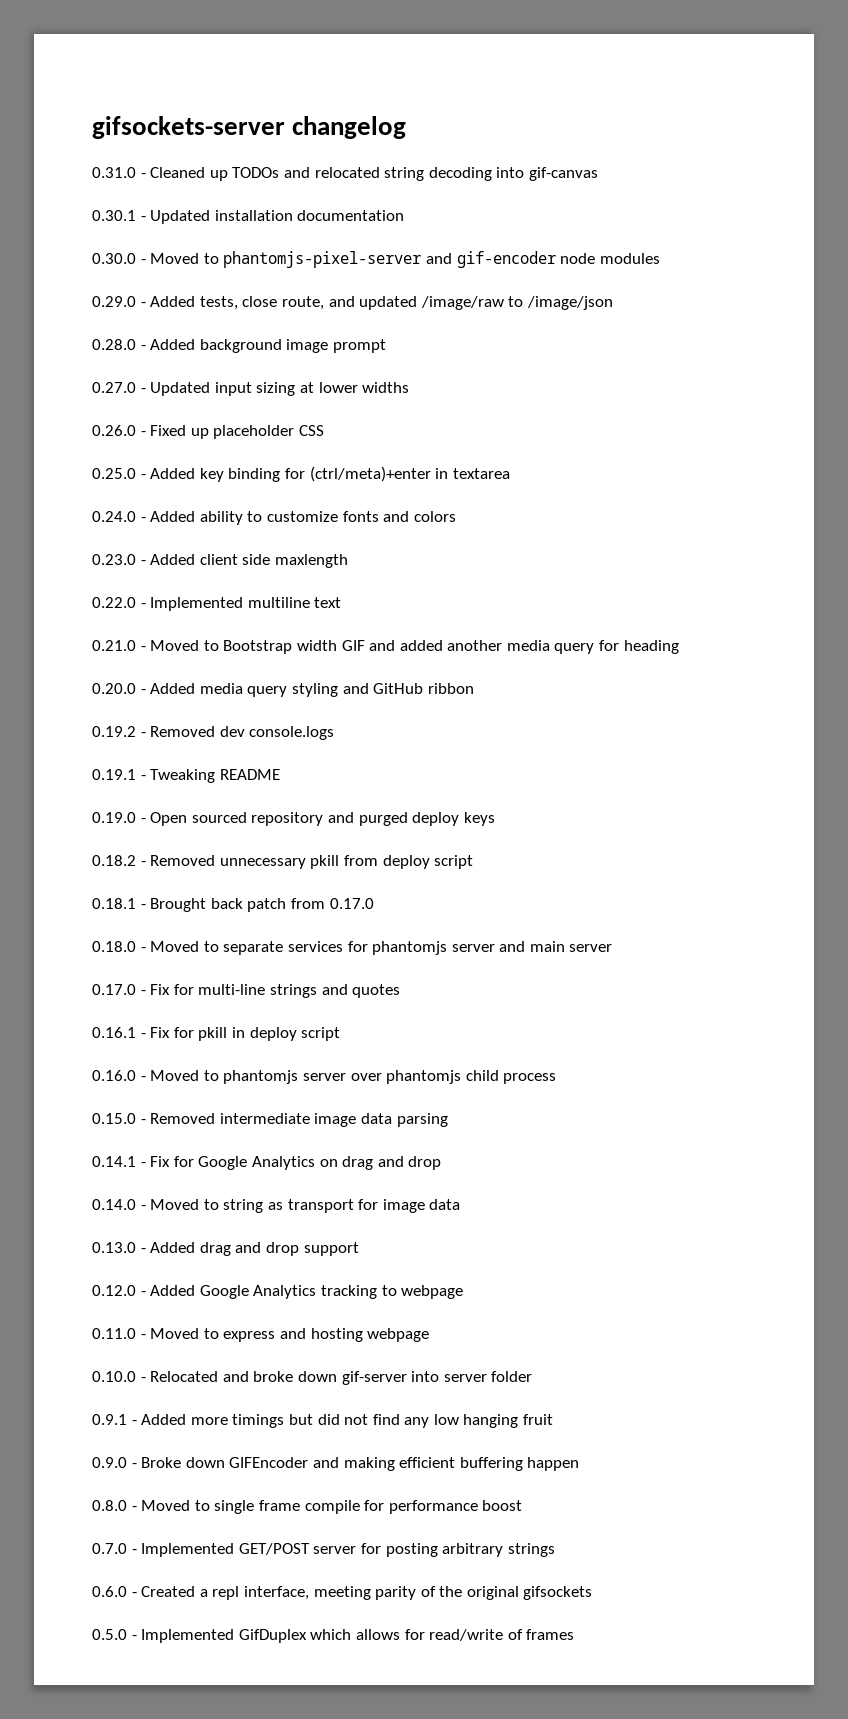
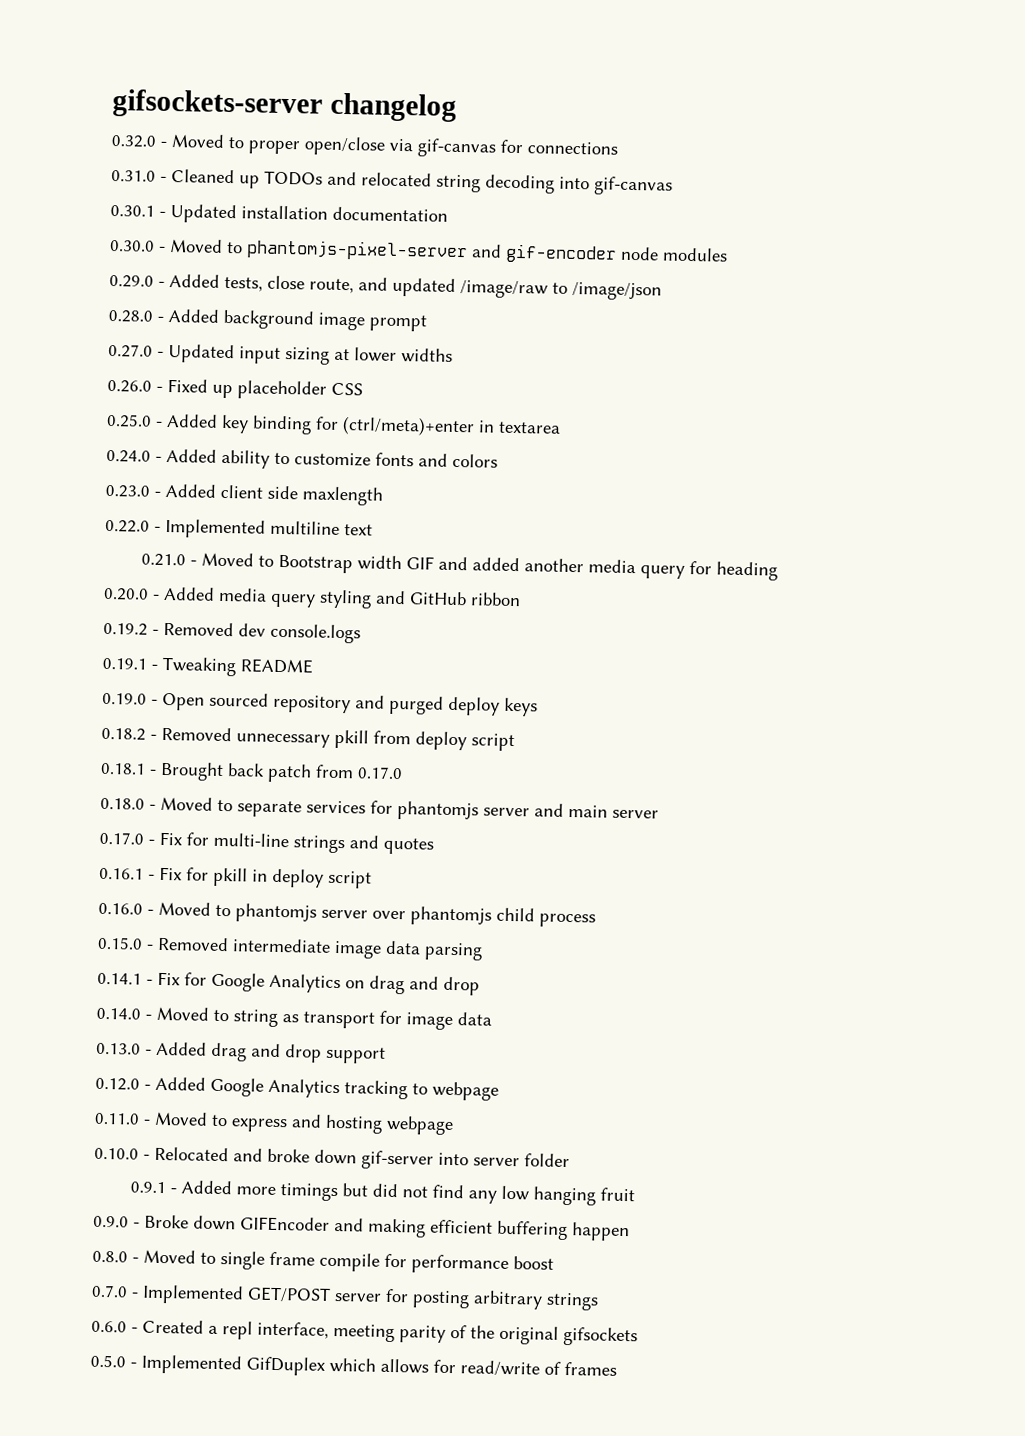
(407, 127) none -> [111,134,618,158] // 0.32.0 - Moved to proper open/close via gif-canvas for connections

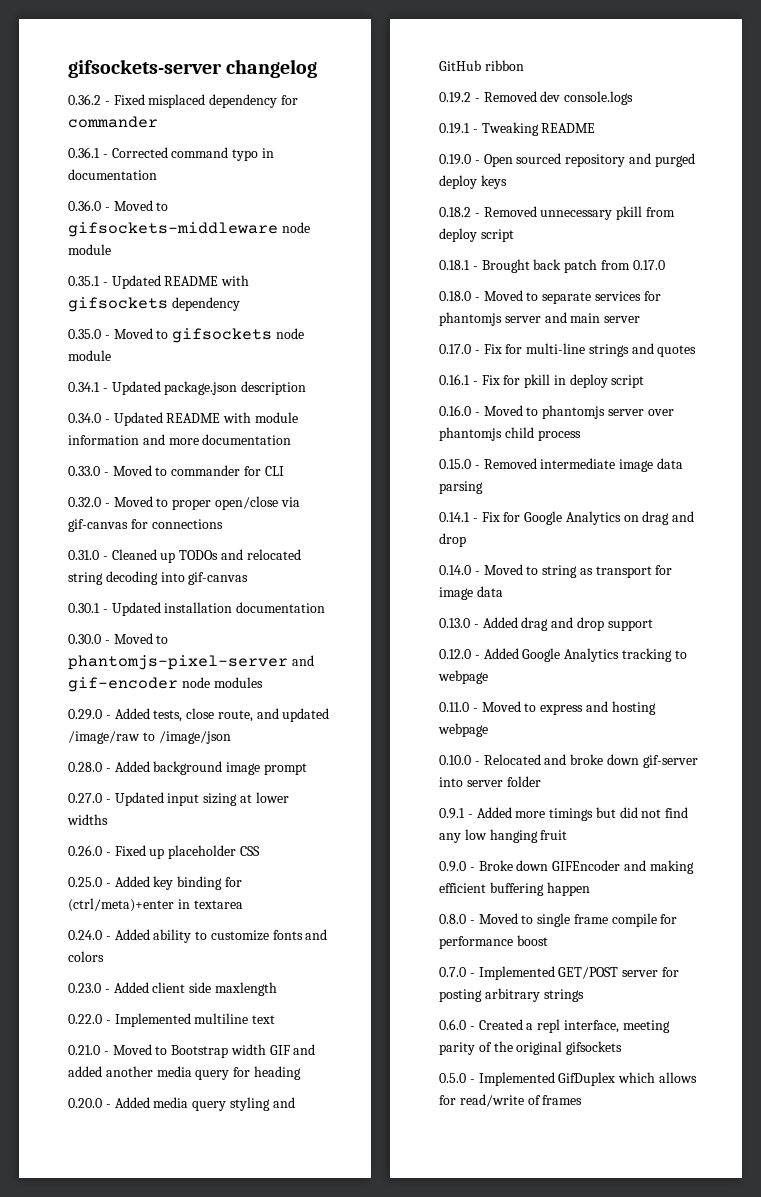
(457, 107) none -> [68,94,298,108] [68,116,158,128] [68,147,274,161] [68,169,157,180] [68,200,169,211] [68,222,310,237] [68,244,111,255] [68,275,250,289] [68,297,240,312] [68,328,304,343] [68,350,111,361] [68,381,307,395] [68,412,298,426] [68,434,292,445] [68,465,284,476] // 0.36.2 - Fixed misplaced dependency for commander // 0.36.1 - Corrected command typo in documentation // 0.36.0 - Moved to gifsockets-middleware node module // 0.35.1 - Updated README with gifsockets dependency // 0.35.0 - Moved to gifsockets node module // 0.34.1 - Updated package.json description // 0.34.0 - Updated README with module information and more documentation // 0.33.0 - Moved to commander for CLI

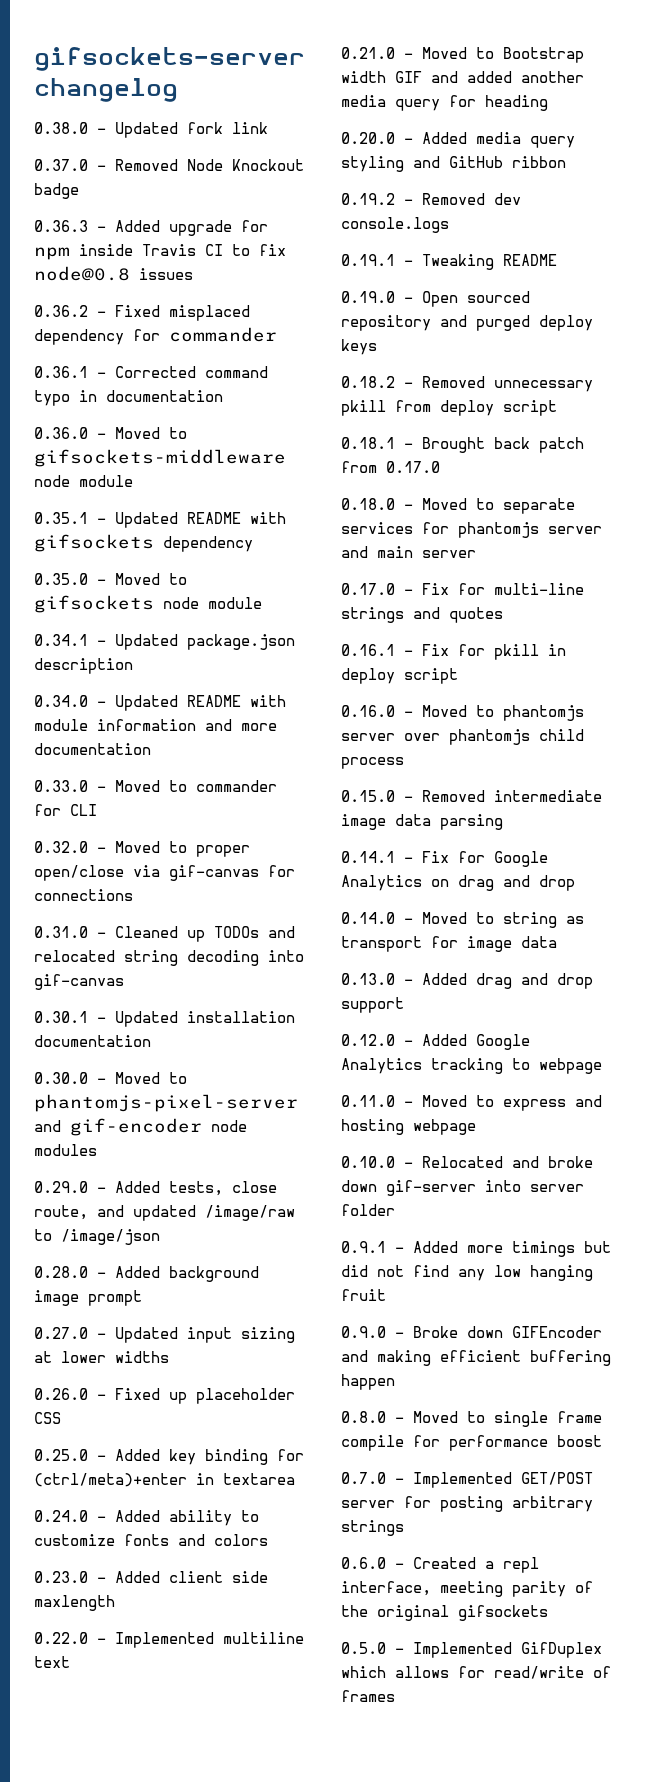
(318, 68) none -> [34,122,268,138] [34,159,304,171] [34,183,79,199] [34,220,268,236] [34,244,286,260] [34,266,193,281] // 0.38.0 - Updated fork link // 0.37.0 - Removed Node Knockout badge // 0.36.3 - Added upgrade for npm inside Travis CI to fix node@0.8 issues

